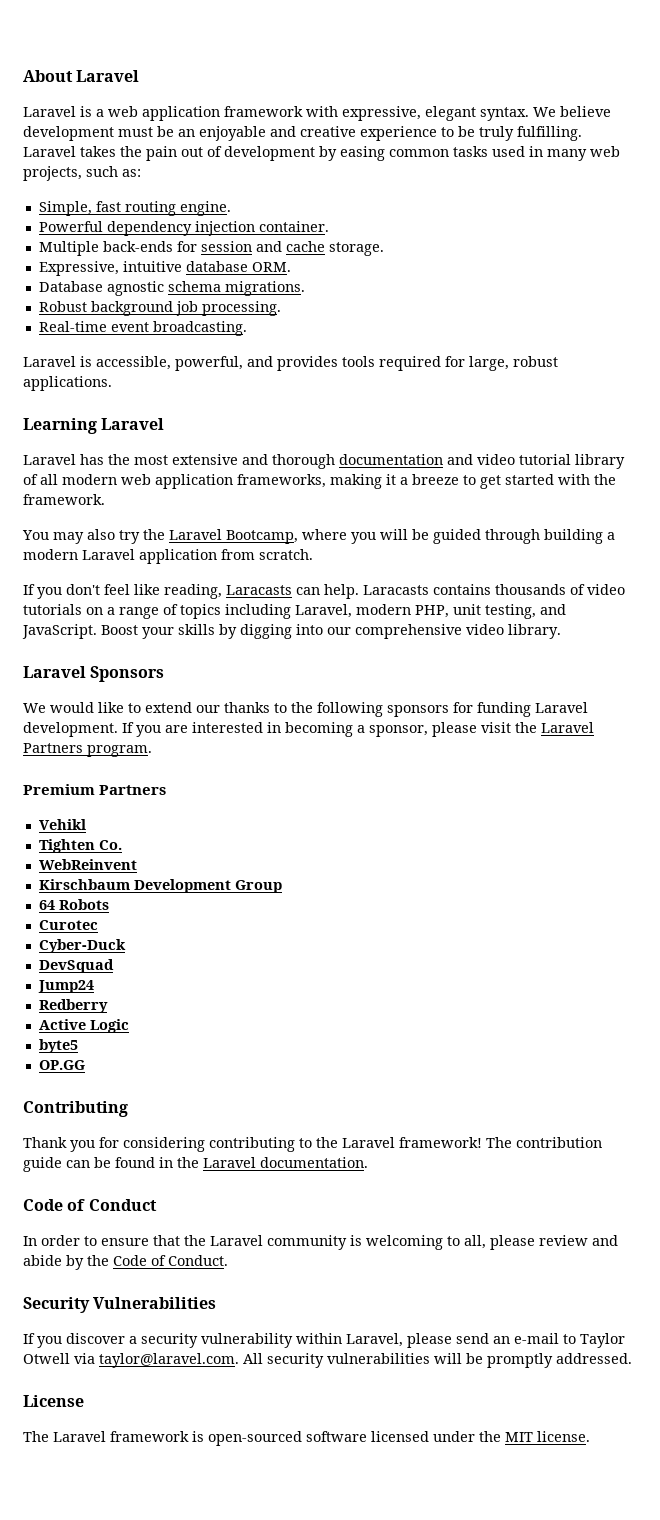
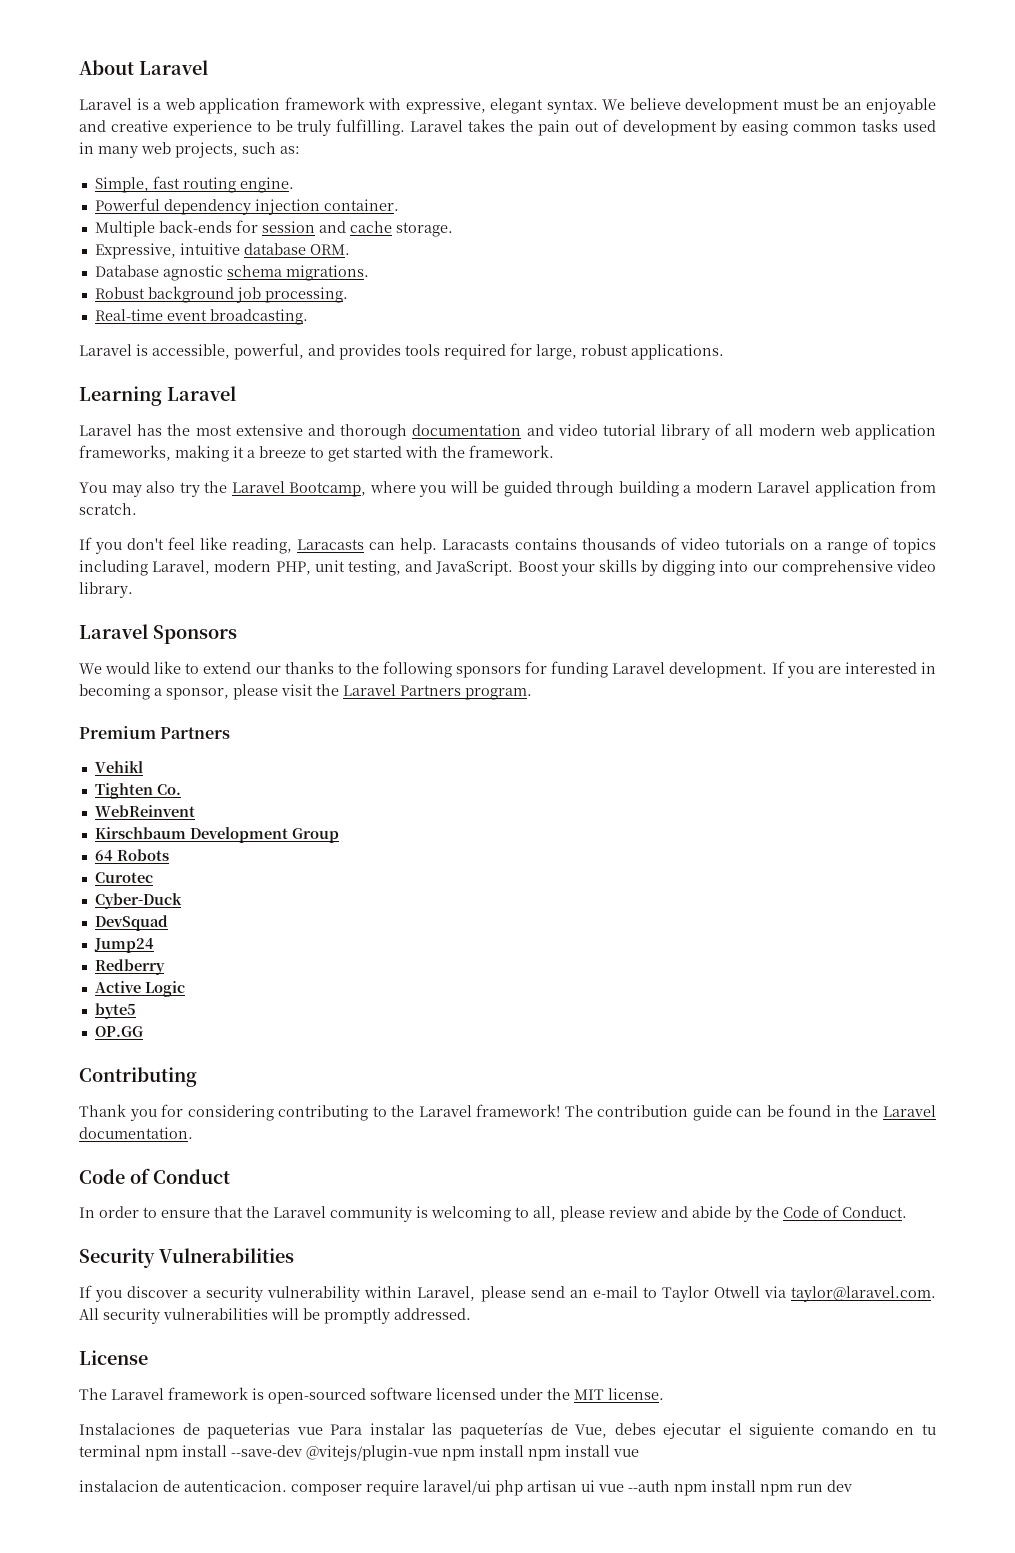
(590, 1436) none -> [79,1422,936,1439] [79,1445,639,1461] [79,1480,852,1496] // Instalaciones de paqueterias vue Para instalar las paqueterías de Vue, debes ejecutar el siguiente comando en tu terminal npm install --save-dev @vitejs/plugin-vue npm install npm install vue // instalacion de autenticacion. composer require laravel/ui php artisan ui vue --auth npm install npm run dev

